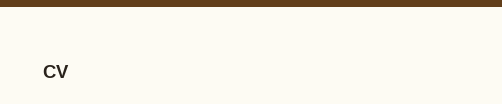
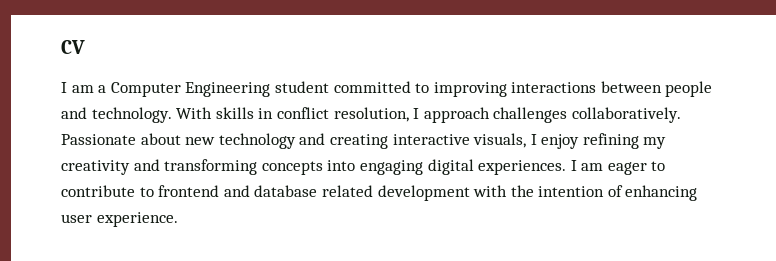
(69, 71) none -> [61,81,713,97] [61,107,681,123] [61,133,667,149] [61,159,666,175] [61,185,698,201] [61,212,178,227] // I am a Computer Engineering student committed to improving interactions between people and technology. With skills in conflict resolution, I approach challenges collaboratively. Passionate about new technology and creating interactive visuals, I enjoy refining my creativity and transforming concepts into engaging digital experiences. I am eager to contribute to frontend and database related development with the intention of enhancing user experience.

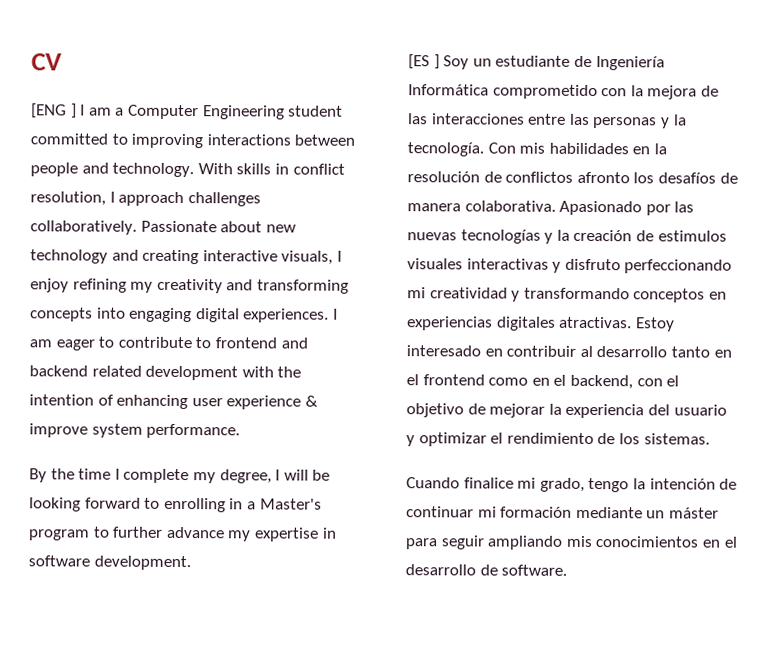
(85, 47) none -> [31,103,77,119] [ENG ]
[254,185,318,197] database -> [29,365,88,377] backend
[96,212,178,227] experience. -> [226,395,318,410] [29,423,241,439] [29,468,331,484] [29,497,322,513] [28,526,337,542] [28,555,191,571] [408,54,665,71] [408,84,719,100] [408,113,687,129] [407,142,667,157] [407,171,738,184] [407,200,695,216] [407,229,727,244] [407,258,733,274] [407,287,727,303] [407,316,675,332] [406,345,732,358] [406,374,680,390] [406,403,727,419] [406,432,710,447] [406,477,738,493] [406,506,719,519] [405,535,738,550] [405,564,568,576] experience & improve system performance. // By the time I complete my degree, I will be looking forward to enrolling in a Master's program to further advance my expertise in software development. // [ES ] Soy un estudiante de Ingeniería Informática comprometido con la mejora de las interacciones entre las personas y la tecnología. Con mis habilidades en la resolución de conflictos afronto los desafíos de manera colaborativa. Apasionado por las nuevas tecnologías y la creación de estimulos visuales interactivas y disfruto perfeccionando mi creatividad y transformando conceptos en experiencias digitales atractivas. Estoy interesado en contribuir al desarrollo tanto en el frontend como en el backend, con el objetivo de mejorar la experiencia del usuario y optimizar el rendimiento de los sistemas. // Cuando finalice mi grado, tengo la intención de continuar mi formación mediante un máster para seguir ampliando mis conocimientos en el desarrollo de software.

